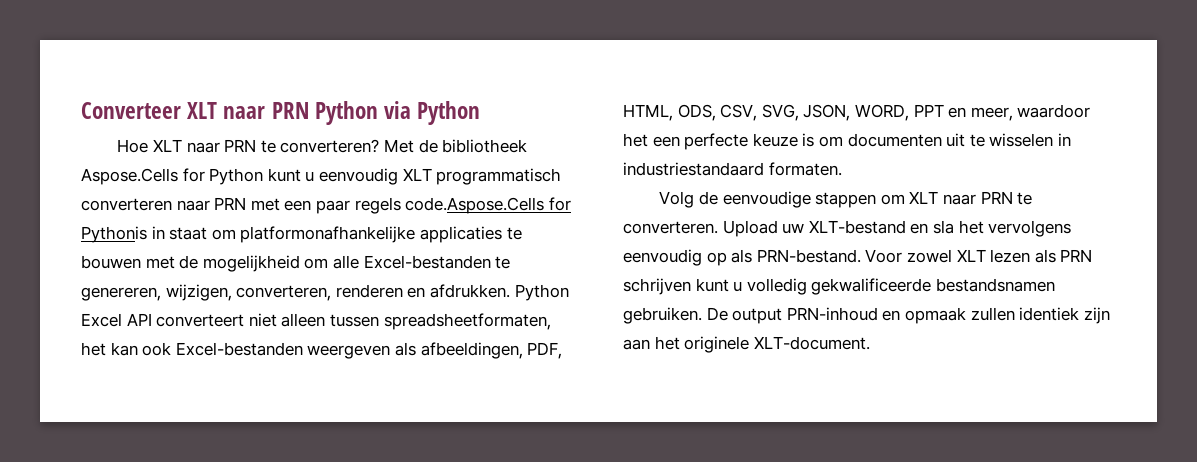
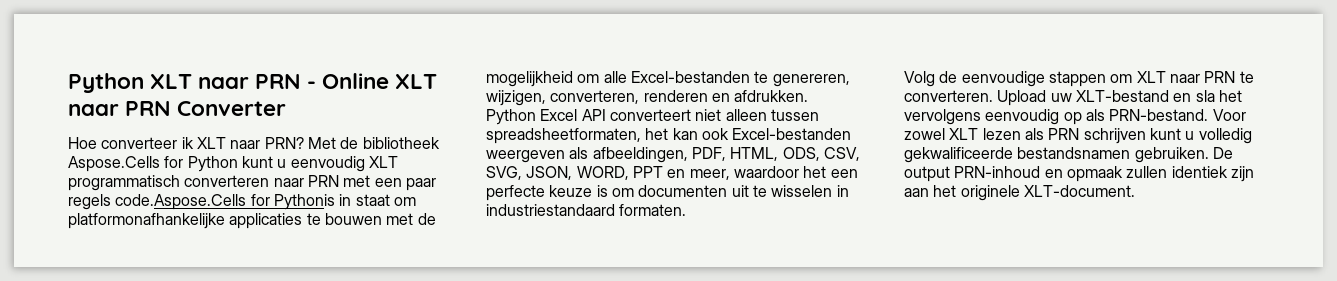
[81,101,481,125] [117,139,380,153] Converteer XLT naar PRN Python via Python // Hoe XLT naar PRN te converteren? -> [68,73,438,93] [68,101,287,116] [68,137,304,149] Python XLT naar PRN - Online XLT naar PRN Converter // Hoe converteer ik XLT naar PRN?

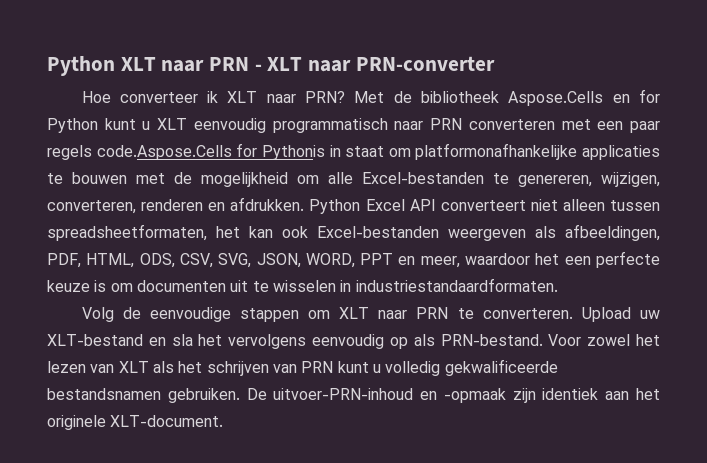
[322,73,438,89] [68,101,287,116] Online XLT naar PRN Converter -> [267,56,495,72] XLT naar PRN-converter
(160, 164) none -> [612,94,630,103] en
[290,156,398,172] [68,175,339,191] eenvoudig XLT programmatisch converteren naar PRN -> [157,118,555,133] XLT eenvoudig programmatisch naar PRN converteren
[486,204,687,216] industriestandaard formaten. -> [355,278,558,292] industriestandaardformaten.
[949,128,1146,144] XLT lezen als PRN schrijven -> [636,334,660,346] [47,361,334,376] het lezen van XLT als het schrijven van PRN
[904,166,1254,182] output PRN-inhoud en opmaak zullen identiek zijn -> [273,388,599,403] uitvoer-PRN-inhoud en -opmaak zijn identiek

